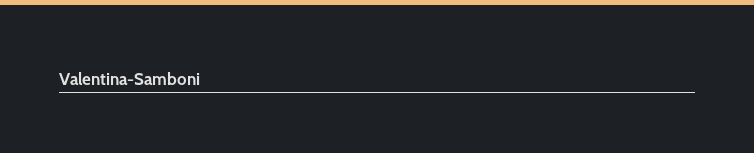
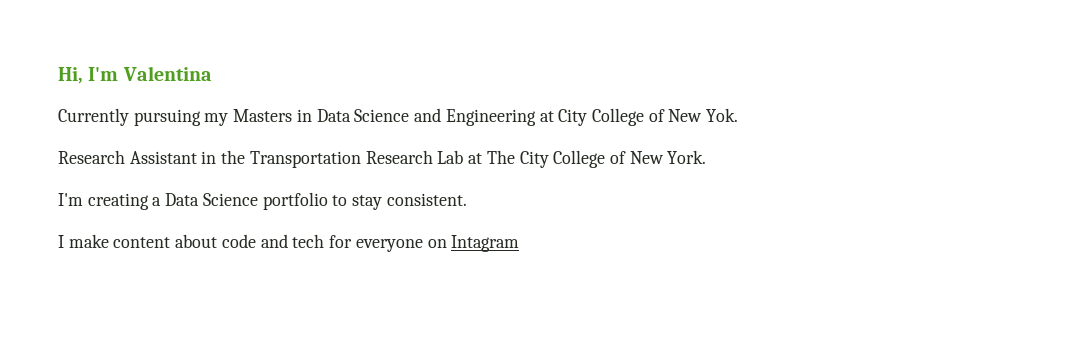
[59,72,200,85] Valentina-Samboni -> [58,66,212,84] [58,108,739,126] [58,150,707,168] [58,192,467,210] [58,234,520,252] Hi, I'm Valentina // Currently pursuing my Masters in Data Science and Engineering at City College of New Yok. // Research Assistant in the Transportation Research Lab at The City College of New York. // I'm creating a Data Science portfolio to stay consistent. // I make content about code and tech for everyone on Intagram

